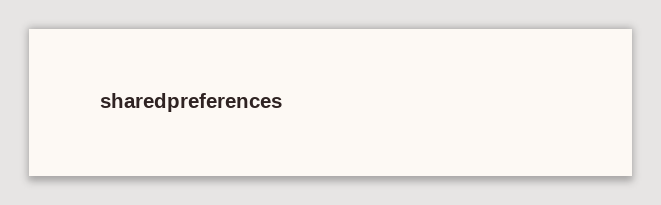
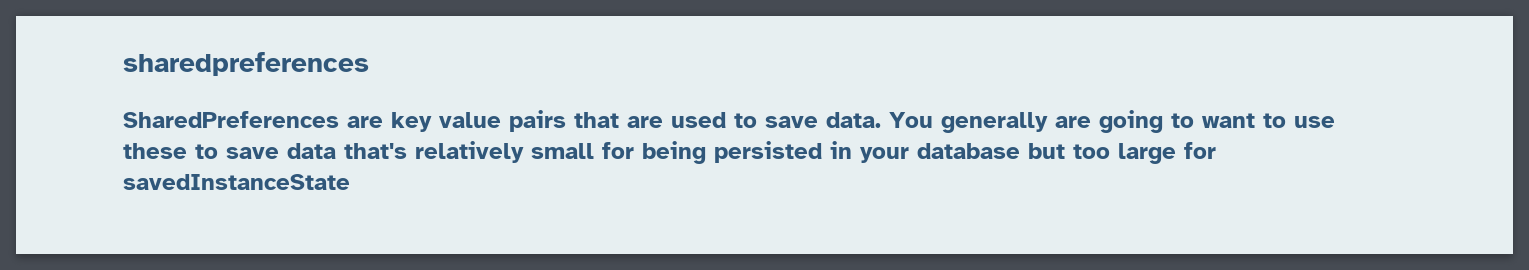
(282, 102) none -> [123,110,1335,133] [123,141,1216,164] [123,174,350,190] // SharedPreferences are key value pairs that are used to save data. You generally are going to want to use these to save data that's relatively small for being persisted in your database but too large for savedInstanceState

